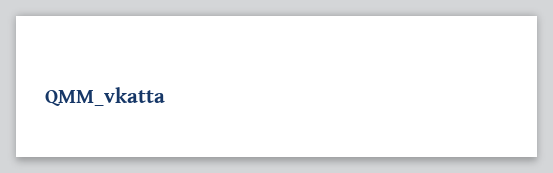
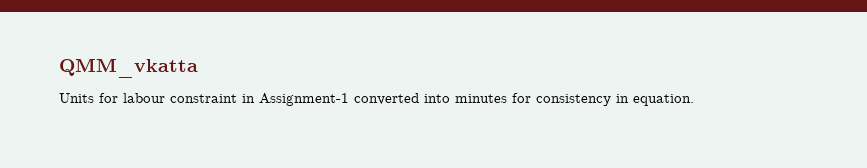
(165, 96) none -> [59,93,694,106] // Units for labour constraint in Assignment-1 converted into minutes for consistency in equation.

